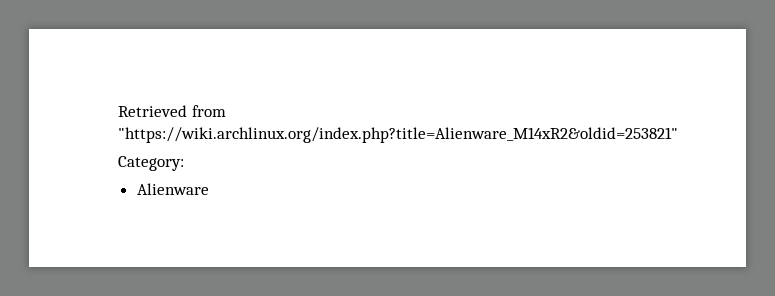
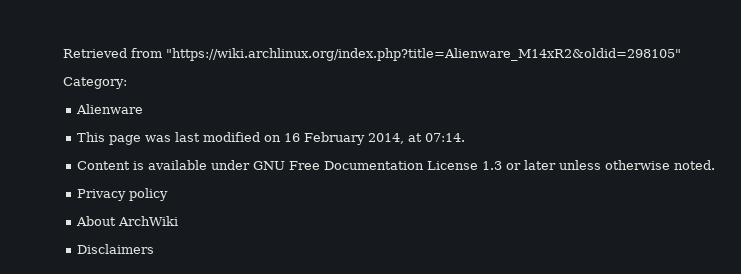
[118,127,678,143] "https://wiki.archlinux.org/index.php?title=Alienware_M14xR2&oldid=253821" -> [166,48,681,61] "https://wiki.archlinux.org/index.php?title=Alienware_M14xR2&oldid=298105"
(209, 189) none -> [76,132,465,145] [76,160,715,170] [76,188,168,201] [75,216,178,226] [76,244,154,254] // This page was last modified on 16 February 2014, at 07:14. // Content is available under GNU Free Documentation License 1.3 or later unless otherwise noted. // Privacy policy // About ArchWiki // Disclaimers

